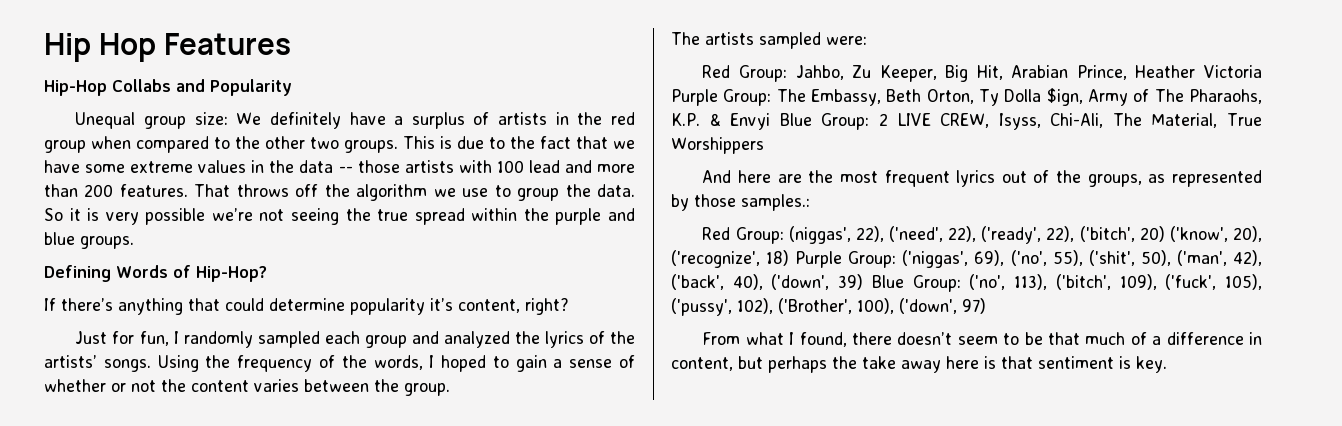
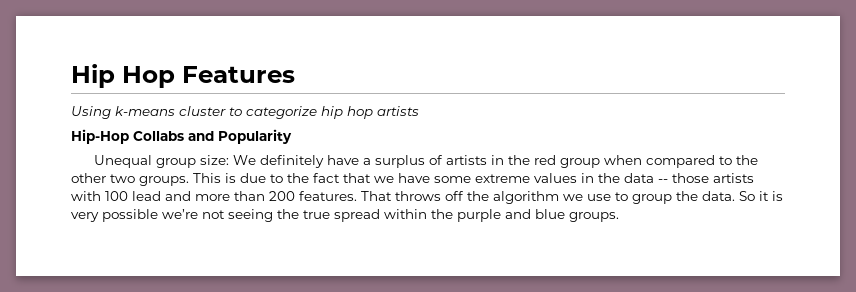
(291, 44) none -> [71,106,419,119] // Using k-means cluster to categorize hip hop artists
[44,265,267,282] [44,298,569,315] [75,331,635,348] [44,355,635,372] [44,379,450,396] [671,32,867,49] [702,65,1262,82] [671,88,1262,106] [671,113,1263,130] [671,137,764,154] [702,170,1262,187] [671,194,810,211] [702,226,1262,244] [671,250,1262,268] [671,274,1262,292] [671,298,986,316] [702,332,1262,347] [671,356,1167,373] // Defining Words of Hip-Hop? // If there’s anything that could determine popularity it’s content, right? // Just for fun, I randomly sampled each group and analyzed the lyrics of the artists’ songs. Using the frequency of the words, I hoped to gain a sense of whether or not the content varies between the group. // The artists sampled were: // Red Group: Jahbo, Zu Keeper, Big Hit, Arabian Prince, Heather Victoria Purple Group: The Embassy, Beth Orton, Ty Dolla $ign, Army of The Pharaohs, K.P. & Envyi Blue Group: 2 LIVE CREW, Isyss, Chi-Ali, The Material, True Worshippers // And here are the most frequent lyrics out of the groups, as represented by those samples.: // Red Group: (niggas', 22), ('need', 22), ('ready', 22), ('bitch', 20) ('know', 20), ('recognize', 18) Purple Group: ('niggas', 69), ('no', 55), ('shit', 50), ('man', 42), ('back', 40), ('down', 39) Blue Group: ('no', 113), ('bitch', 109), ('fuck', 105), ('pussy', 102), ('Brother', 100), ('down', 97) // From what I found, there doesn’t seem to be that much of a difference in content, but perhaps the take away here is that sentiment is key. -> (619, 217) none

